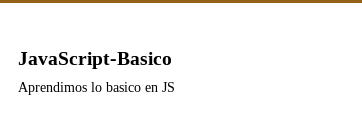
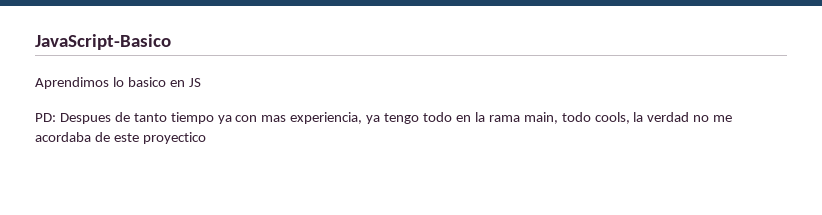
(175, 87) none -> [35,112,733,124] [35,132,206,144] // PD: Despues de tanto tiempo ya con mas experiencia, ya tengo todo en la rama main, todo cools, la verdad no me acordaba de este proyectico

